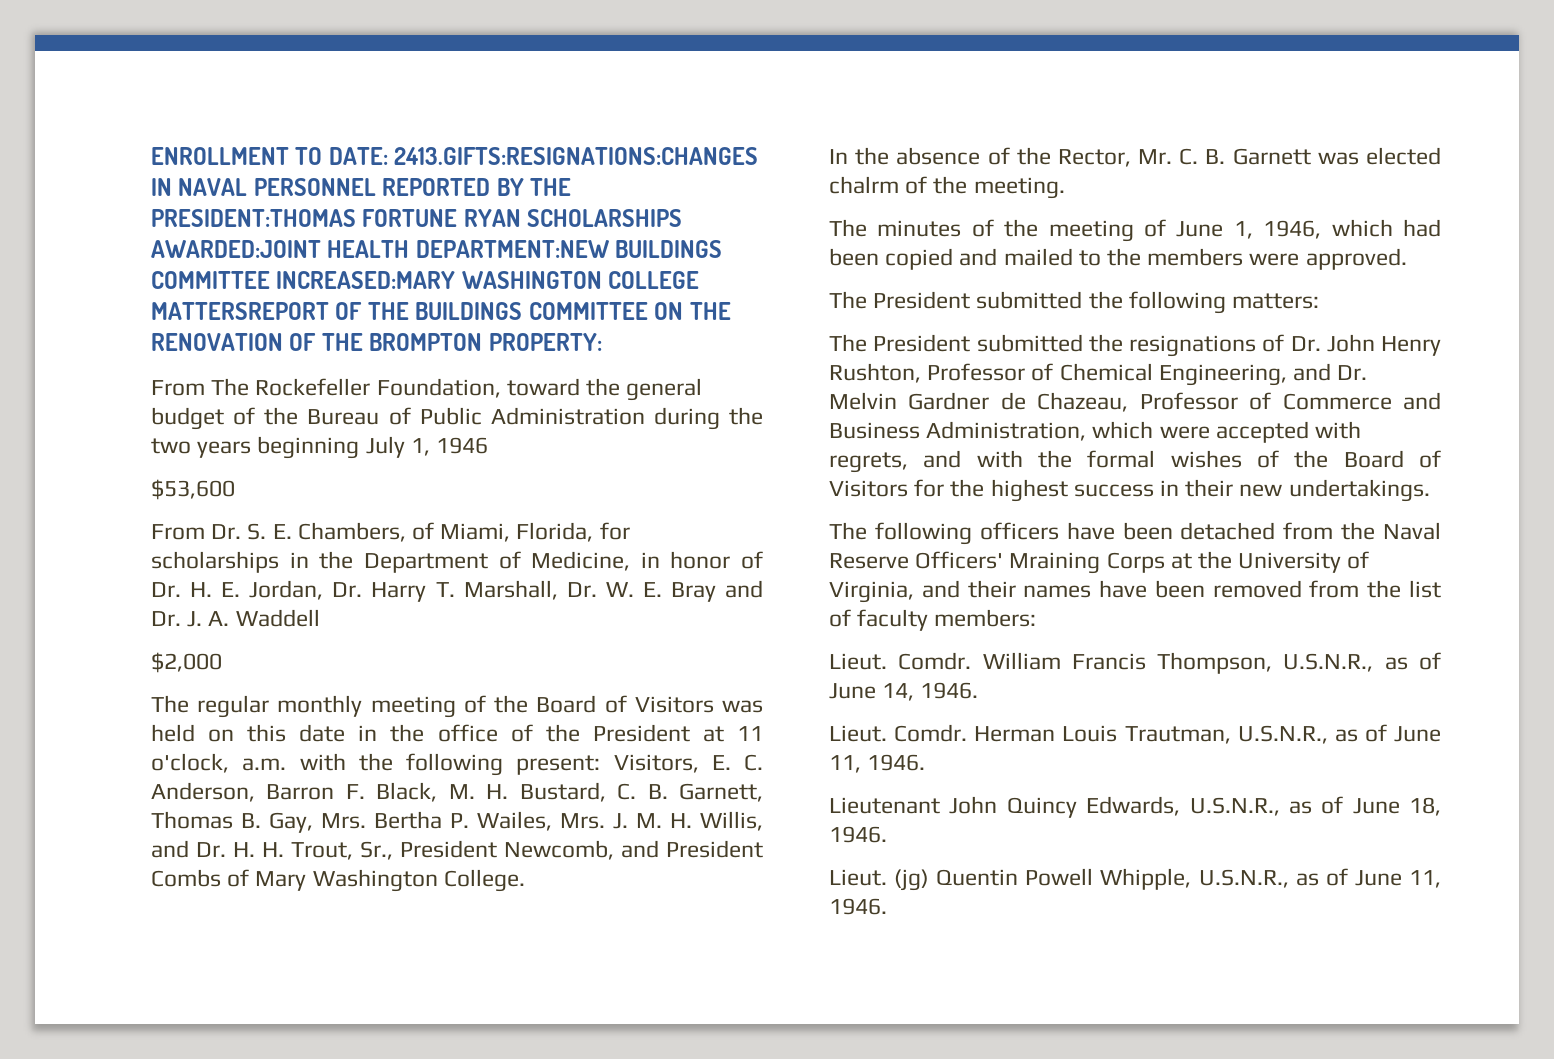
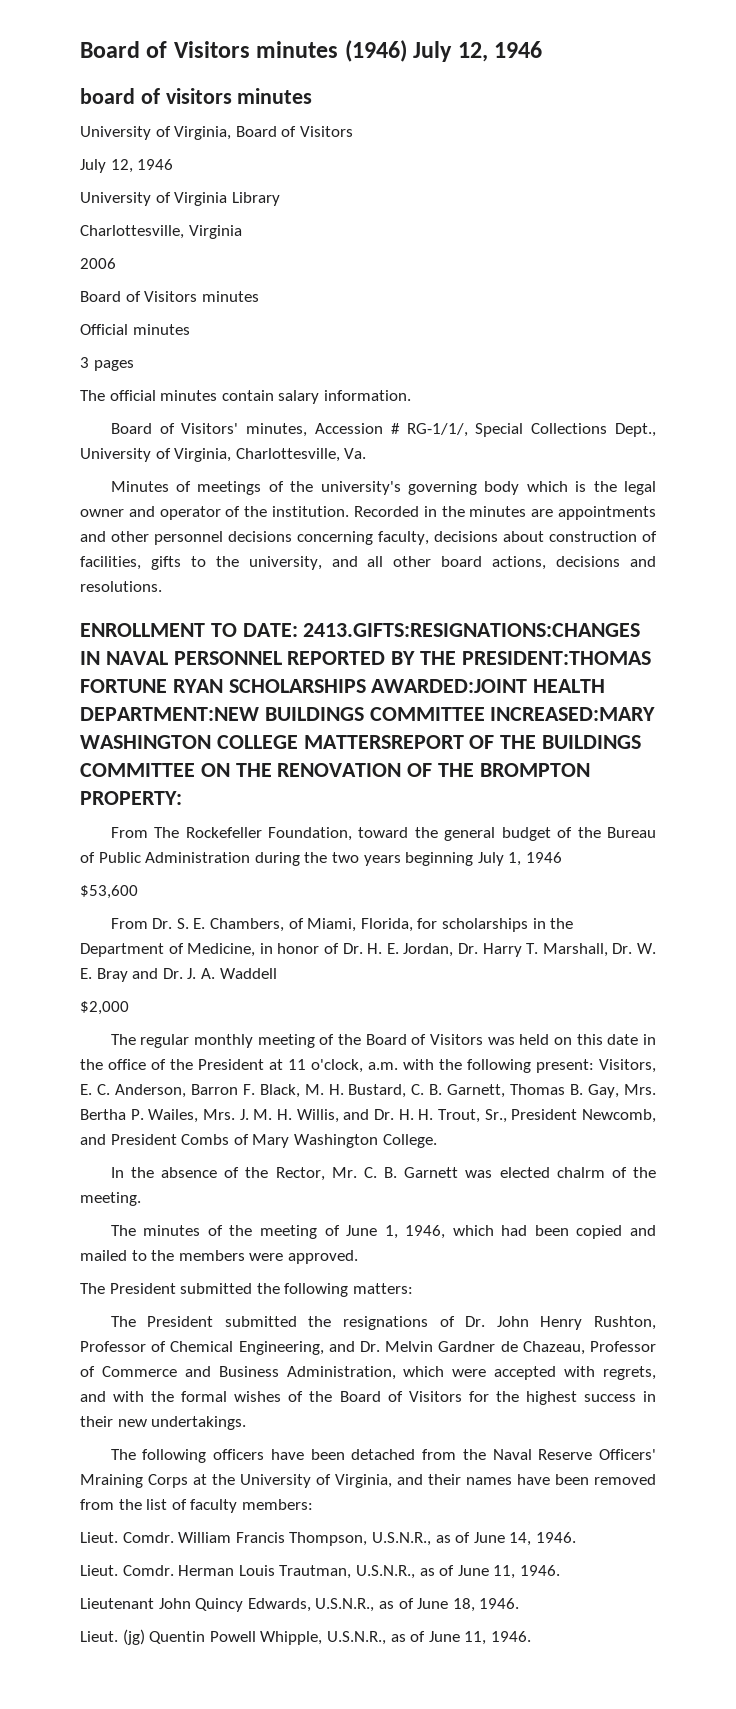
(151, 156) none -> [80,40,543,62] [80,88,313,104] [80,126,353,140] [80,159,174,173] [80,192,280,206] [80,225,242,239] [80,258,116,269] [80,291,259,302] [80,324,190,335] [80,357,134,371] [80,390,411,404] [110,423,656,437] [80,448,367,462] [110,481,657,495] [80,506,656,520] [80,531,657,545] [80,556,657,570] [80,581,162,592] Board of Visitors minutes (1946) July 12, 1946 // board of visitors minutes // University of Virginia, Board of Visitors // July 12, 1946 // University of Virginia Library // Charlottesville, Virginia // 2006 // Board of Visitors minutes // Official minutes // 3 pages // The official minutes contain salary information. // Board of Visitors' minutes, Accession # RG-1/1/, Special Collections Dept., University of Virginia, Charlottesville, Va. // Minutes of meetings of the university's governing body which is the legal owner and operator of the institution. Recorded in the minutes are appointments and other personnel decisions concerning faculty, decisions about construction of facilities, gifts to the university, and all other board actions, decisions and resolutions. //

